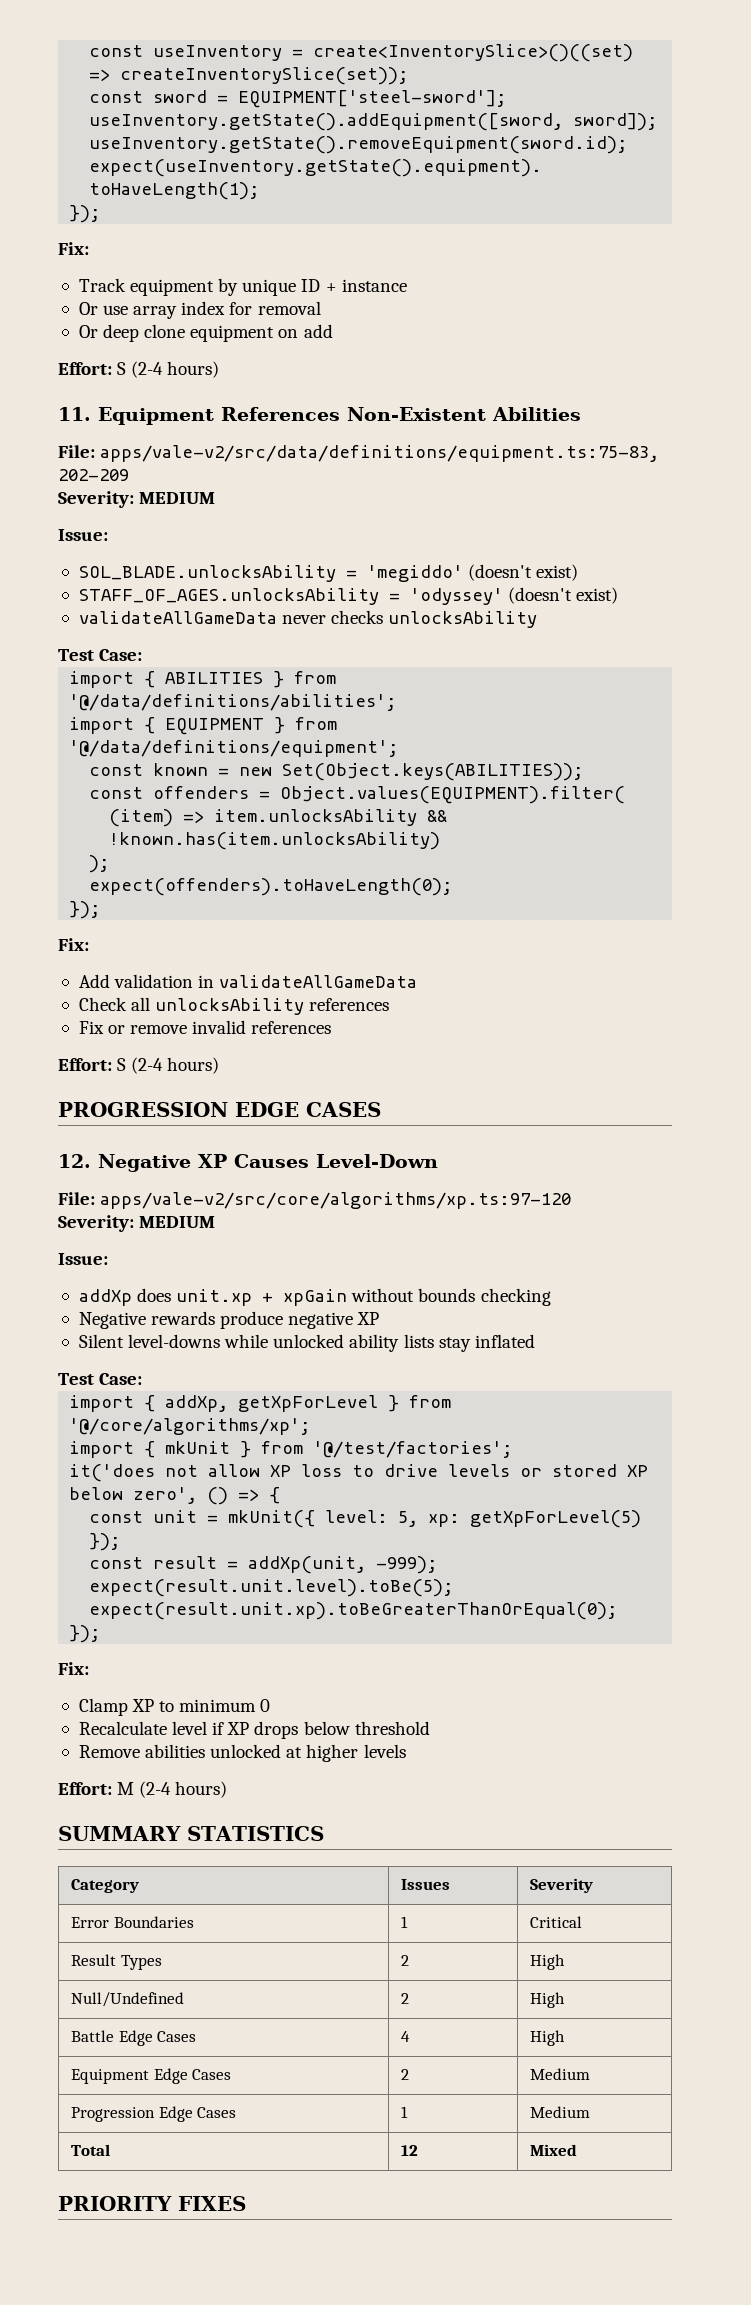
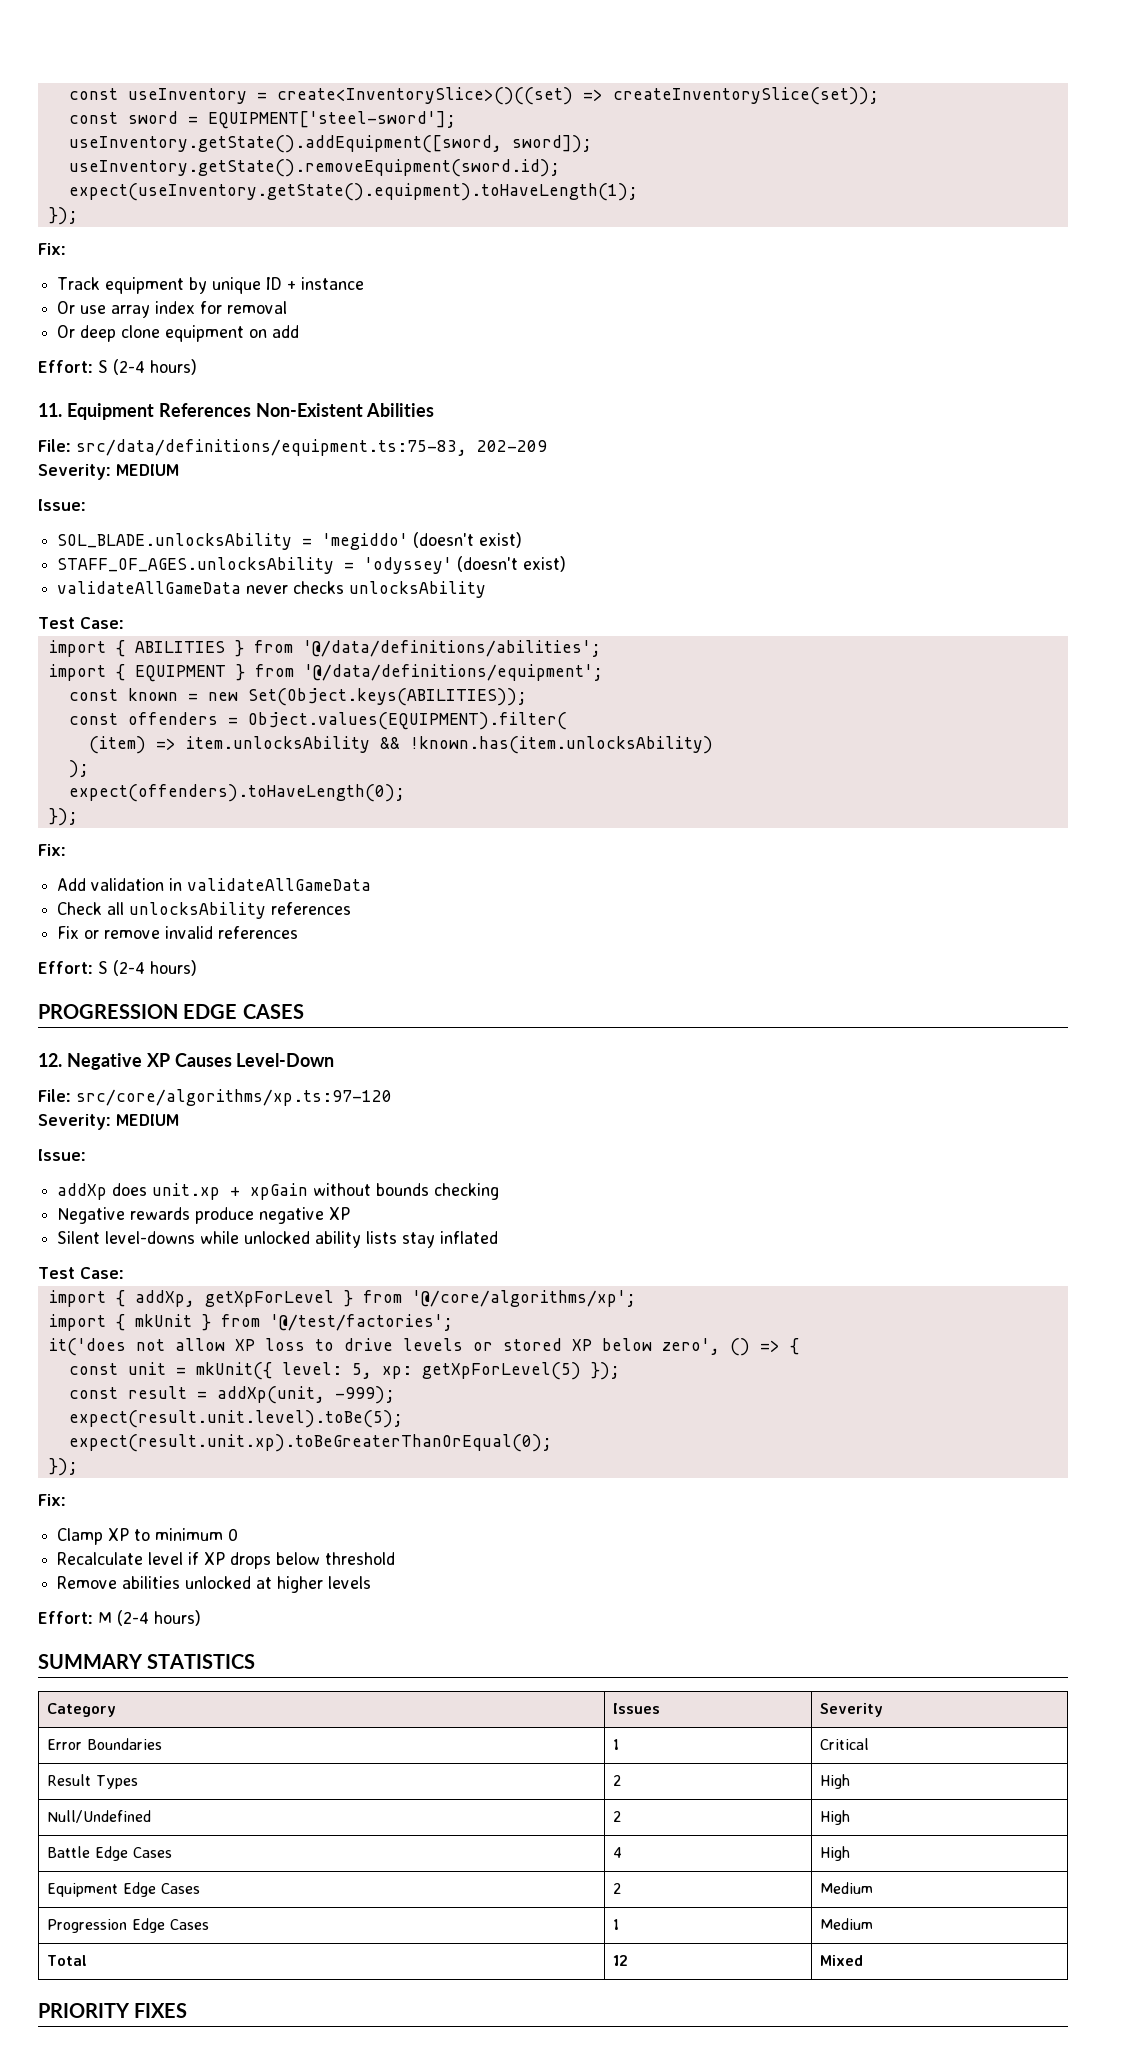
[100,445,660,462] apps/vale-v2/src/data/definitions/equipment.ts:75-83, -> [76,439,467,456] src/data/definitions/equipment.ts:75-83,
[100,1192,572,1209] apps/vale-v2/src/core/algorithms/xp.ts:97-120 -> [76,1089,392,1106] src/core/algorithms/xp.ts:97-120

